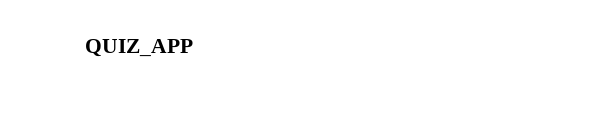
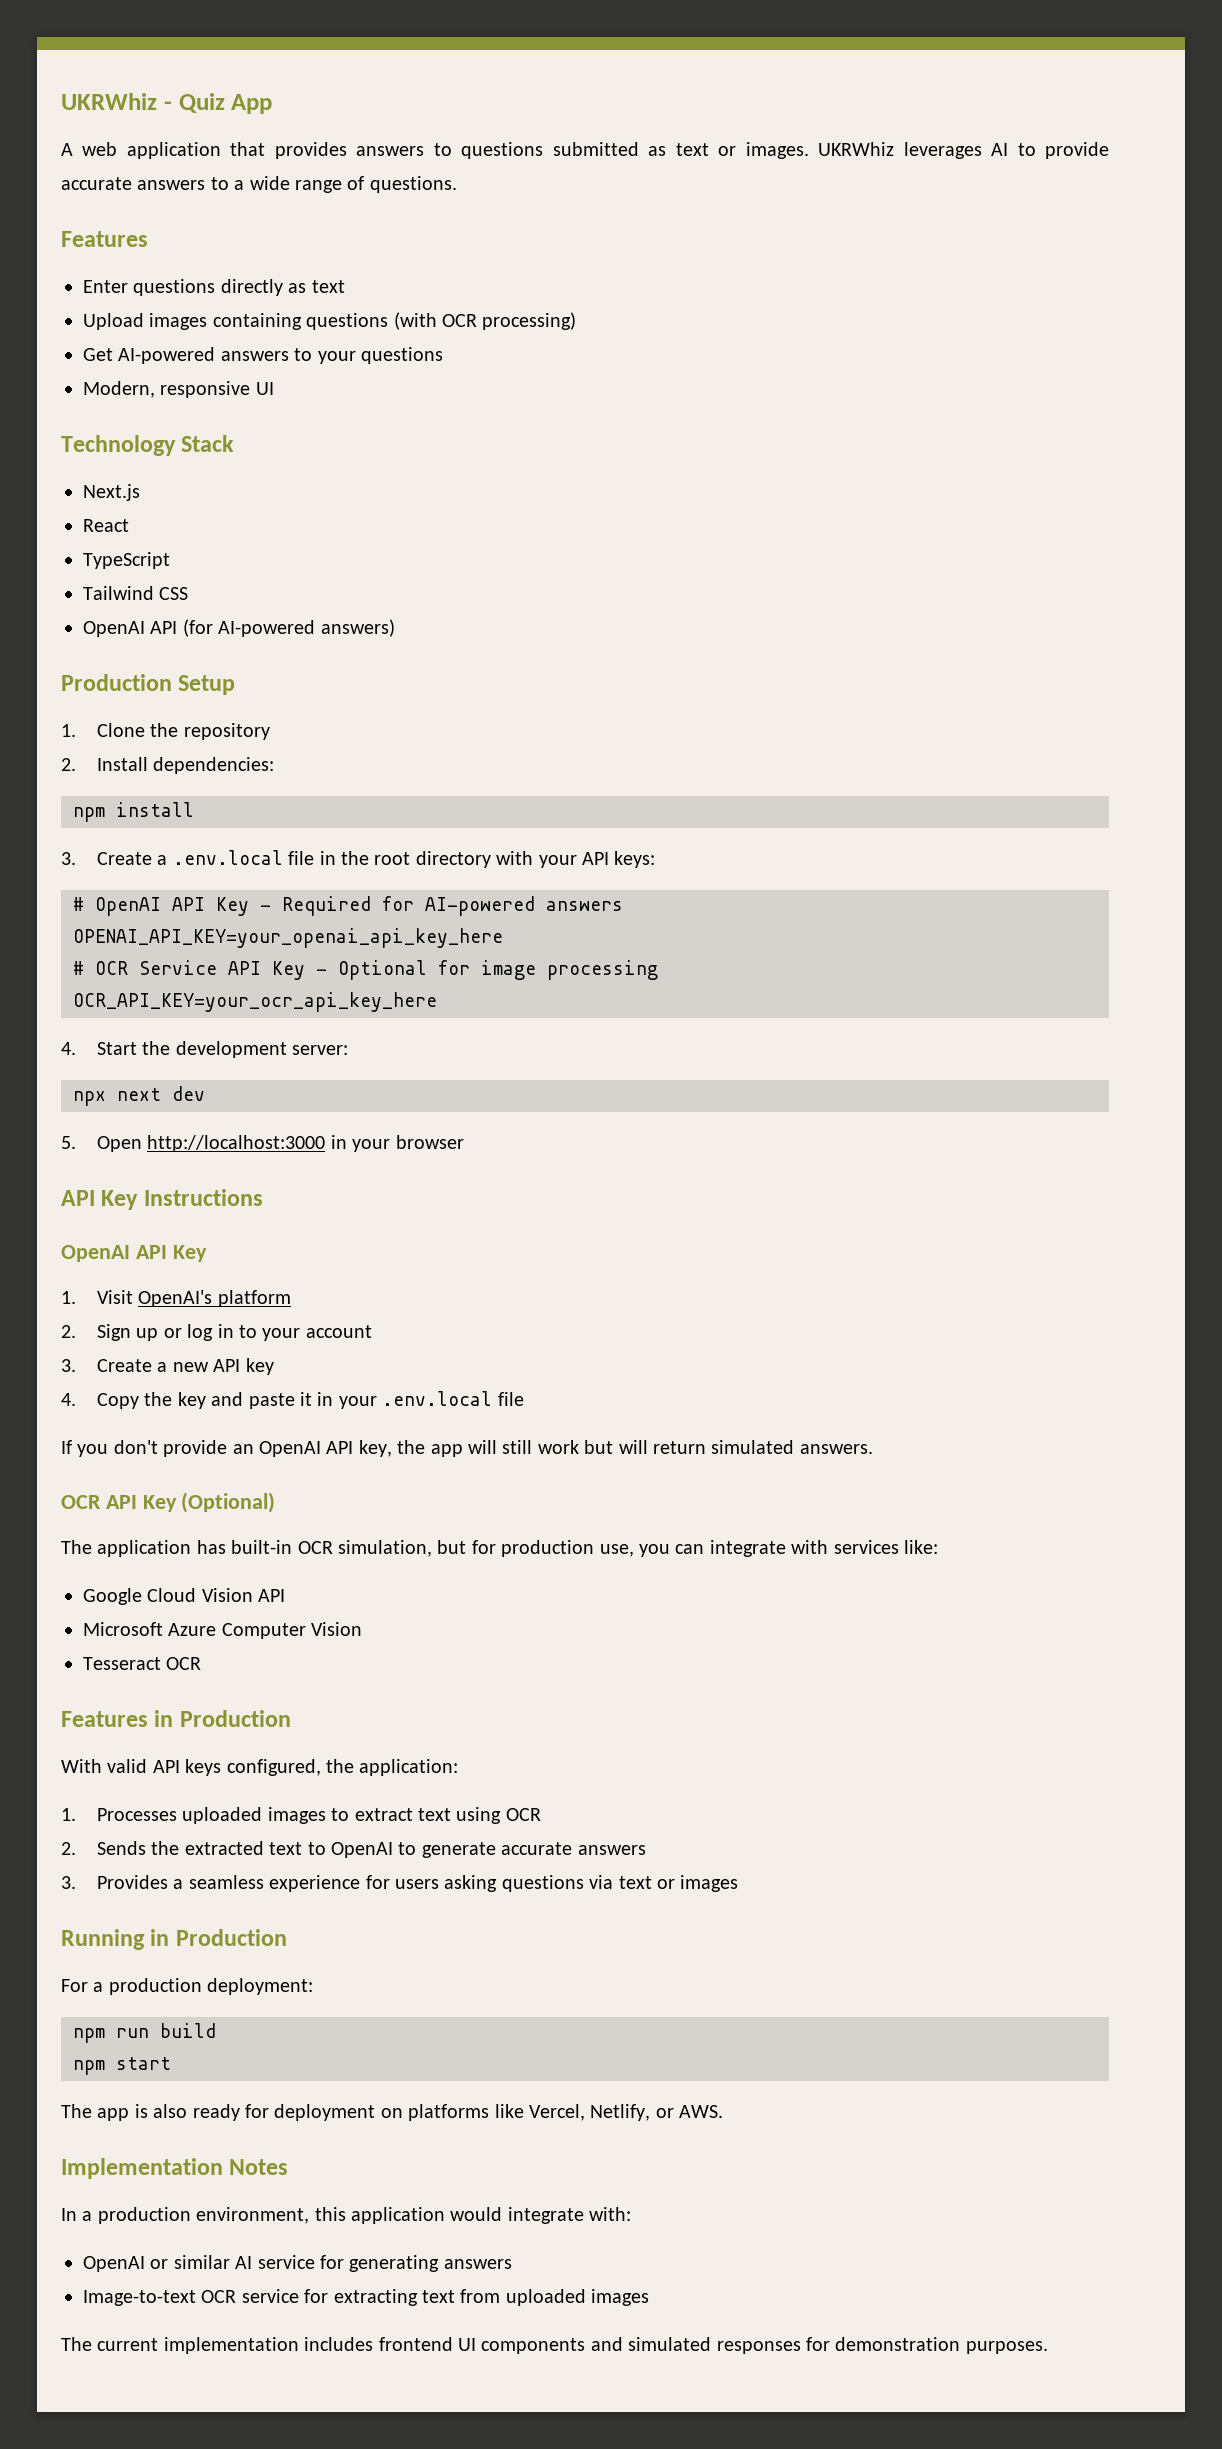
[85,39,193,57] QUIZ_APP -> [61,93,273,114] [61,142,1109,159] [61,176,457,193] [61,231,148,247] [83,279,345,296] [83,312,577,330] [83,347,443,364] [83,381,274,398] [61,435,235,456] [83,484,140,501] [83,519,129,532] [83,552,170,569] [83,586,189,600] [83,619,395,637] [61,674,236,695] [61,723,270,740] [61,757,275,774] [73,802,194,822] [61,850,656,868] [73,896,623,916] [73,928,503,948] [73,960,658,980] [73,992,437,1012] [61,1041,349,1058] [73,1086,205,1106] [61,1135,464,1152] [61,1189,263,1210] [61,1245,207,1262] [61,1290,291,1307] [61,1324,372,1341] [61,1358,274,1375] [61,1391,524,1409] [61,1440,873,1457] [61,1492,276,1513] [61,1540,938,1557] [83,1588,286,1605] [83,1622,363,1639] [83,1657,202,1670] [61,1710,291,1727] [61,1759,459,1776] [61,1807,541,1824] [61,1841,646,1858] [61,1875,739,1892] [61,1929,287,1950] [61,1978,314,1995] [73,2023,216,2043] [73,2057,171,2075] [61,2104,724,2121] [61,2158,289,2179] [61,2207,632,2224] [83,2255,512,2272] [83,2289,650,2306] [61,2337,1048,2354] UKRWhiz - Quiz App // A web application that provides answers to questions submitted as text or images. UKRWhiz leverages AI to provide accurate answers to a wide range of questions. // Features // Enter questions directly as text // Upload images containing questions (with OCR processing) // Get AI-powered answers to your questions // Modern, responsive UI // Technology Stack // Next.js // React // TypeScript // Tailwind CSS // OpenAI API (for AI-powered answers) // Production Setup // 1. Clone the repository // 2. Install dependencies: // npm install // 3. Create a .env.local file in the root directory with your API keys: // # OpenAI API Key - Required for AI-powered answers // OPENAI_API_KEY=your_openai_api_key_here // # OCR Service API Key - Optional for image processing // OCR_API_KEY=your_ocr_api_key_here // 4. Start the development server: // npx next dev // 5. Open http://localhost:3000 in your browser // API Key Instructions // OpenAI API Key // 1. Visit OpenAI's platform // 2. Sign up or log in to your account // 3. Create a new API key // 4. Copy the key and paste it in your .env.local file // If you don't provide an OpenAI API key, the app will still work but will return simulated answers. // OCR API Key (Optional) // The application has built-in OCR simulation, but for production use, you can integrate with services like: // Google Cloud Vision API // Microsoft Azure Computer Vision // Tesseract OCR // Features in Production // With valid API keys configured, the application: // 1. Processes uploaded images to extract text using OCR // 2. Sends the extracted text to OpenAI to generate accurate answers // 3. Provides a seamless experience for users asking questions via text or images // Running in Production // For a production deployment: // npm run build // npm start // The app is also ready for deployment on platforms like Vercel, Netlify, or AWS. // Implementation Notes // In a production environment, this application would integrate with: // OpenAI or similar AI service for generating answers // Image-to-text OCR service for extracting text from uploaded images // The current implementation includes frontend UI components and simulated responses for demonstration purposes.

